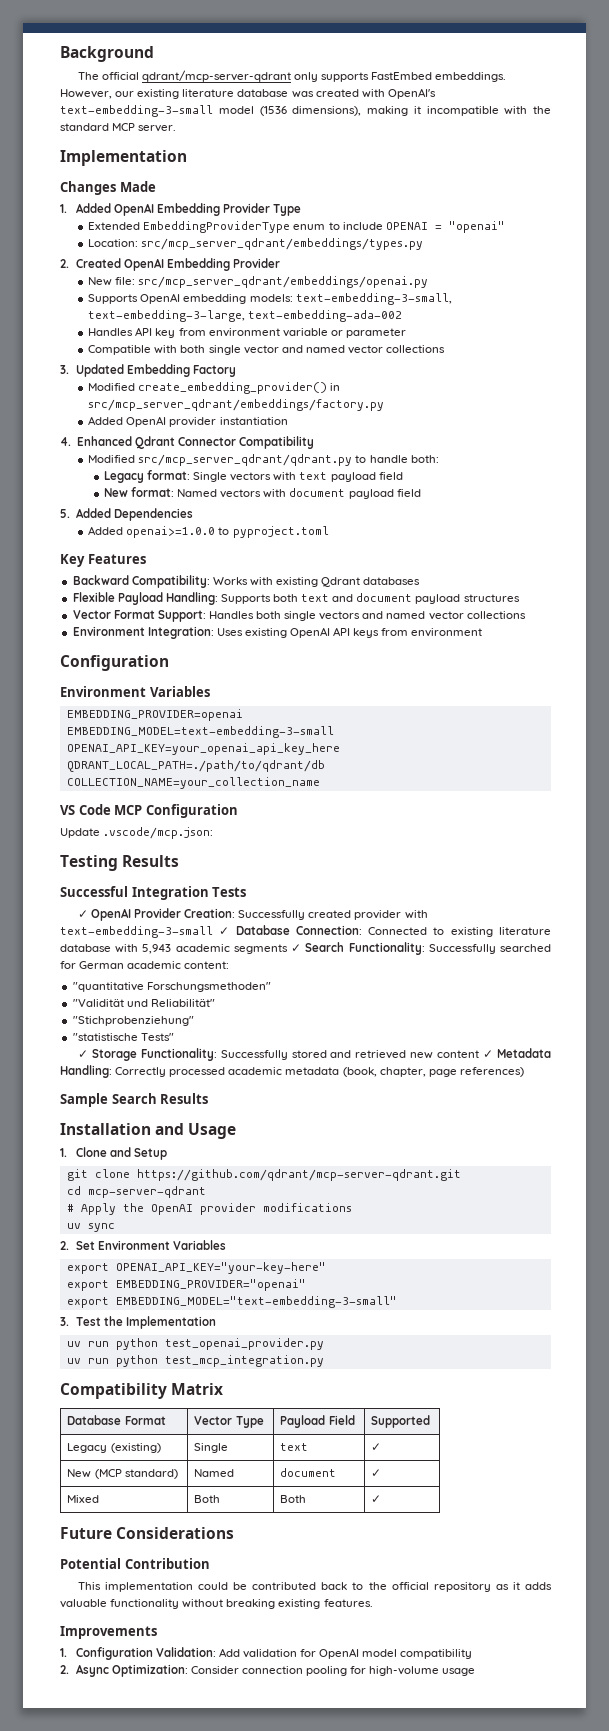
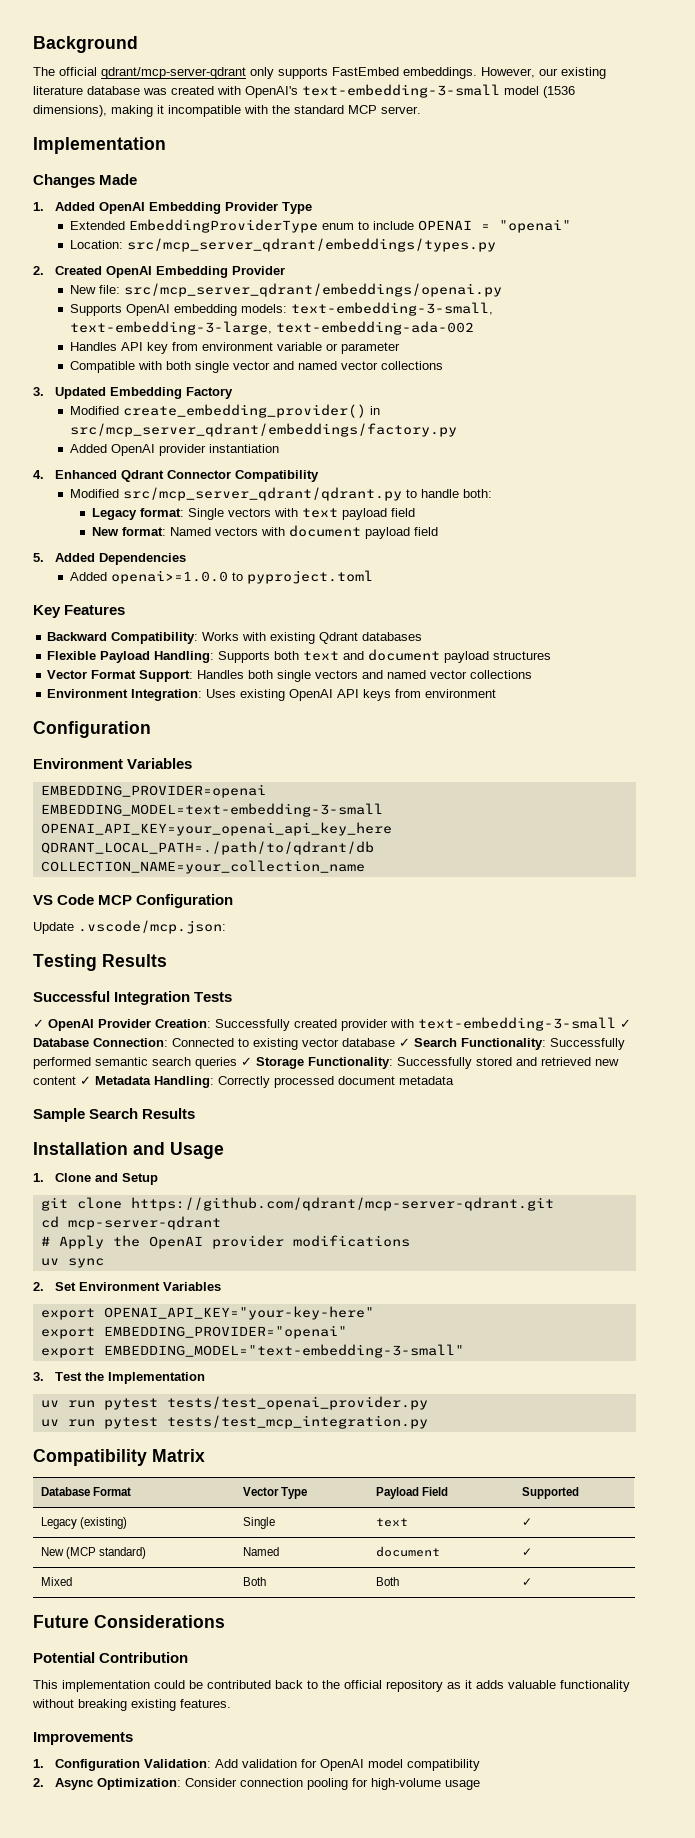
[498,927,551,935] [60,942,551,955] [60,961,230,969] [72,982,271,992] [72,999,215,1007] [72,1016,194,1026] [72,1033,174,1041] literature database with 5,943 academic segments ✓ Search Functionality: Successfully searched for German academic content: // "quantitative Forschungsmethoden" // "Validität und Reliabilität" // "Stichprobenziehung" // "statistische Tests" // -> [302,1038,625,1050] [33,1057,237,1069] vector database ✓ Search Functionality: Successfully performed semantic search queries
[228,1067,283,1075] academic -> [338,1076,395,1085] document
[342,1067,524,1077] (book, chapter, page references) -> (454, 1080) none
[115,1338,324,1350] [66,1355,324,1367] python test_openai_provider.py // uv run python test_mcp_integration.py -> [103,1396,428,1410] [40,1415,428,1429] pytest tests/test_openai_provider.py // uv run pytest tests/test_mcp_integration.py

